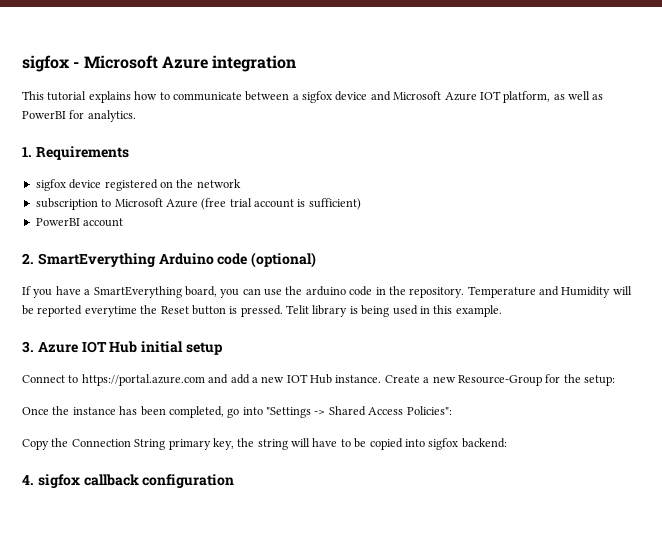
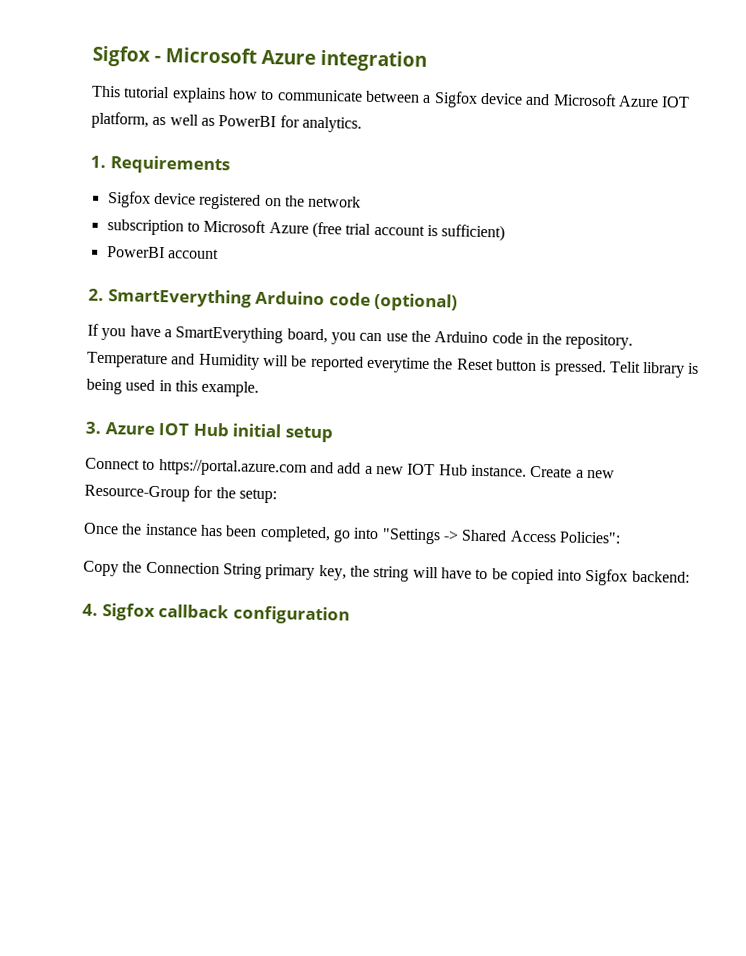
[22,55,70,72] sigfox -> [92,45,150,67] Sigfox
[302,91,332,103] sigfox -> [433,91,478,108] Sigfox
[35,179,66,191] sigfox -> [106,191,151,208] Sigfox
[305,286,346,296] arduino -> [434,331,489,344] Arduino
[428,438,459,450] sigfox -> [585,568,629,586] Sigfox
[37,474,80,488] sigfox -> [101,603,155,621] Sigfox

